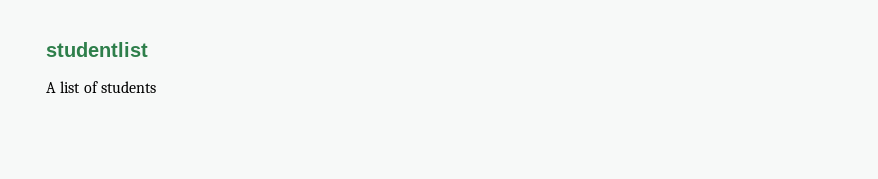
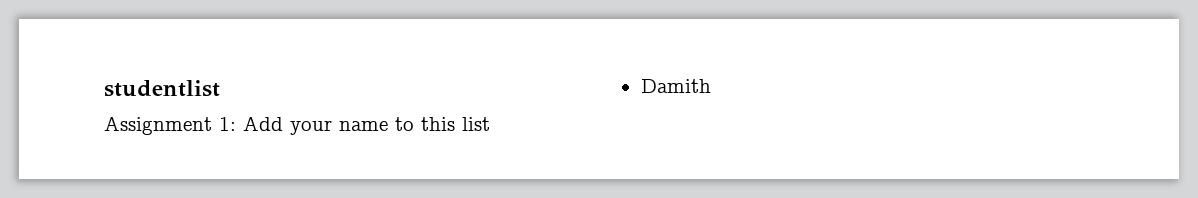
[46,82,56,93] A -> [104,116,455,135] Assignment 1: Add your name to this
[83,81,156,93] of students -> [640,79,711,93] // Damith

